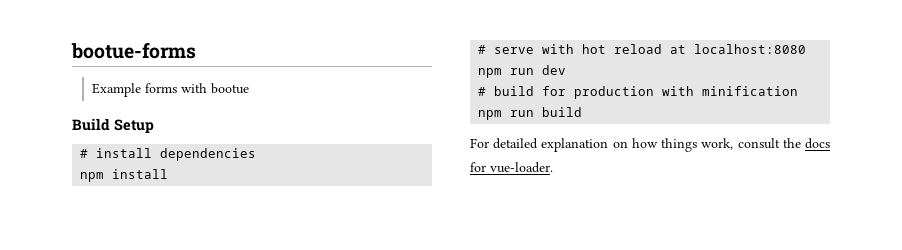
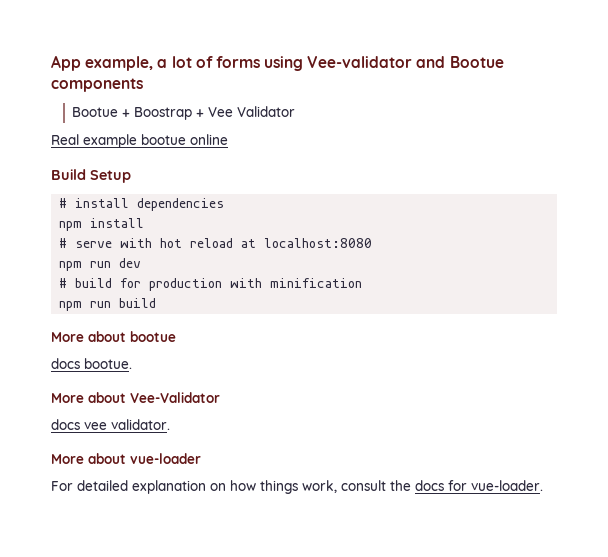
[71,42,196,59] [91,83,249,97] bootue-forms // Example forms with bootue -> [51,55,504,71] [51,78,143,92] [72,106,296,120] [51,134,228,148] App example, a lot of forms using Vee-validator and Bootue components // Bootue + Boostrap + Vee Validator // Real example bootue online
(583, 112) none -> [51,331,176,342] [51,358,132,369] [51,392,220,403] [51,419,170,430] [51,453,201,464] // More about bootue // docs bootue. // More about Vee-Validator // docs vee validator. // More about vue-loader

